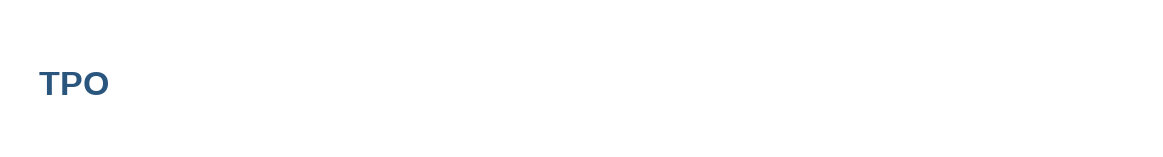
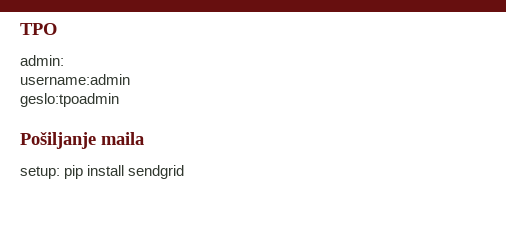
(109, 83) none -> [20,55,64,66] [20,74,130,85] [20,93,119,107] [20,132,144,149] [20,165,185,179] // admin: // username:admin // geslo:tpoadmin // Pošiljanje maila // setup: pip install sendgrid

